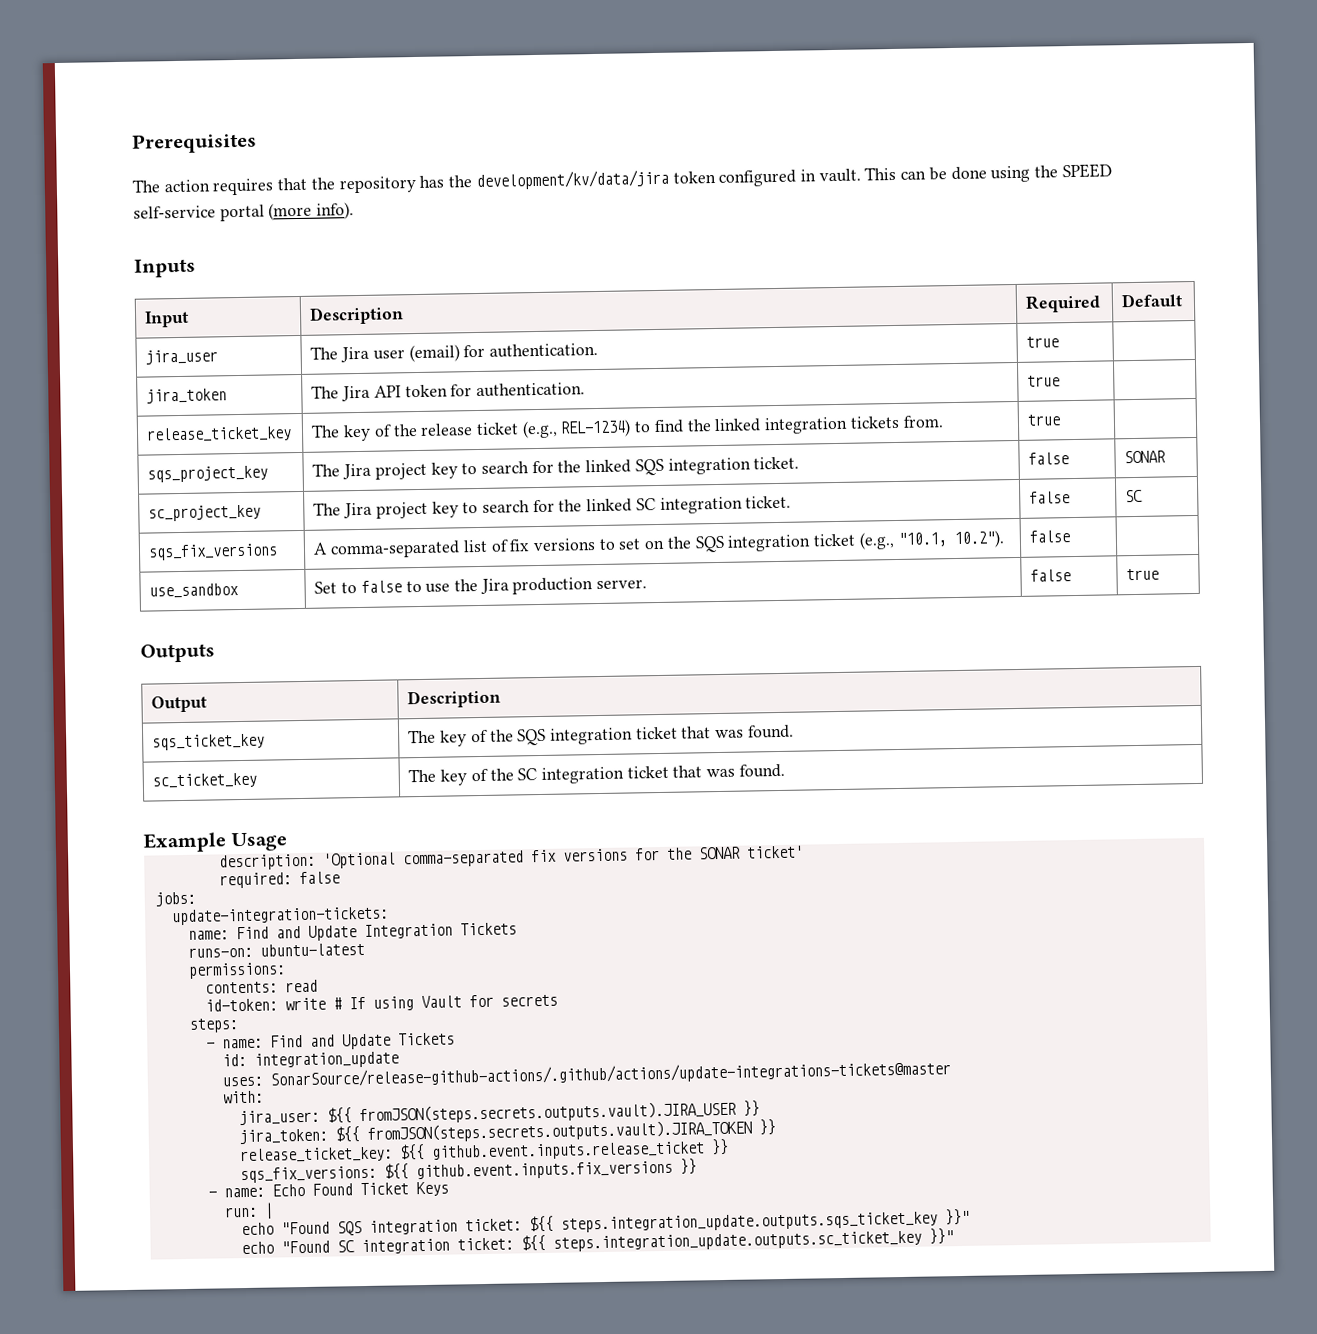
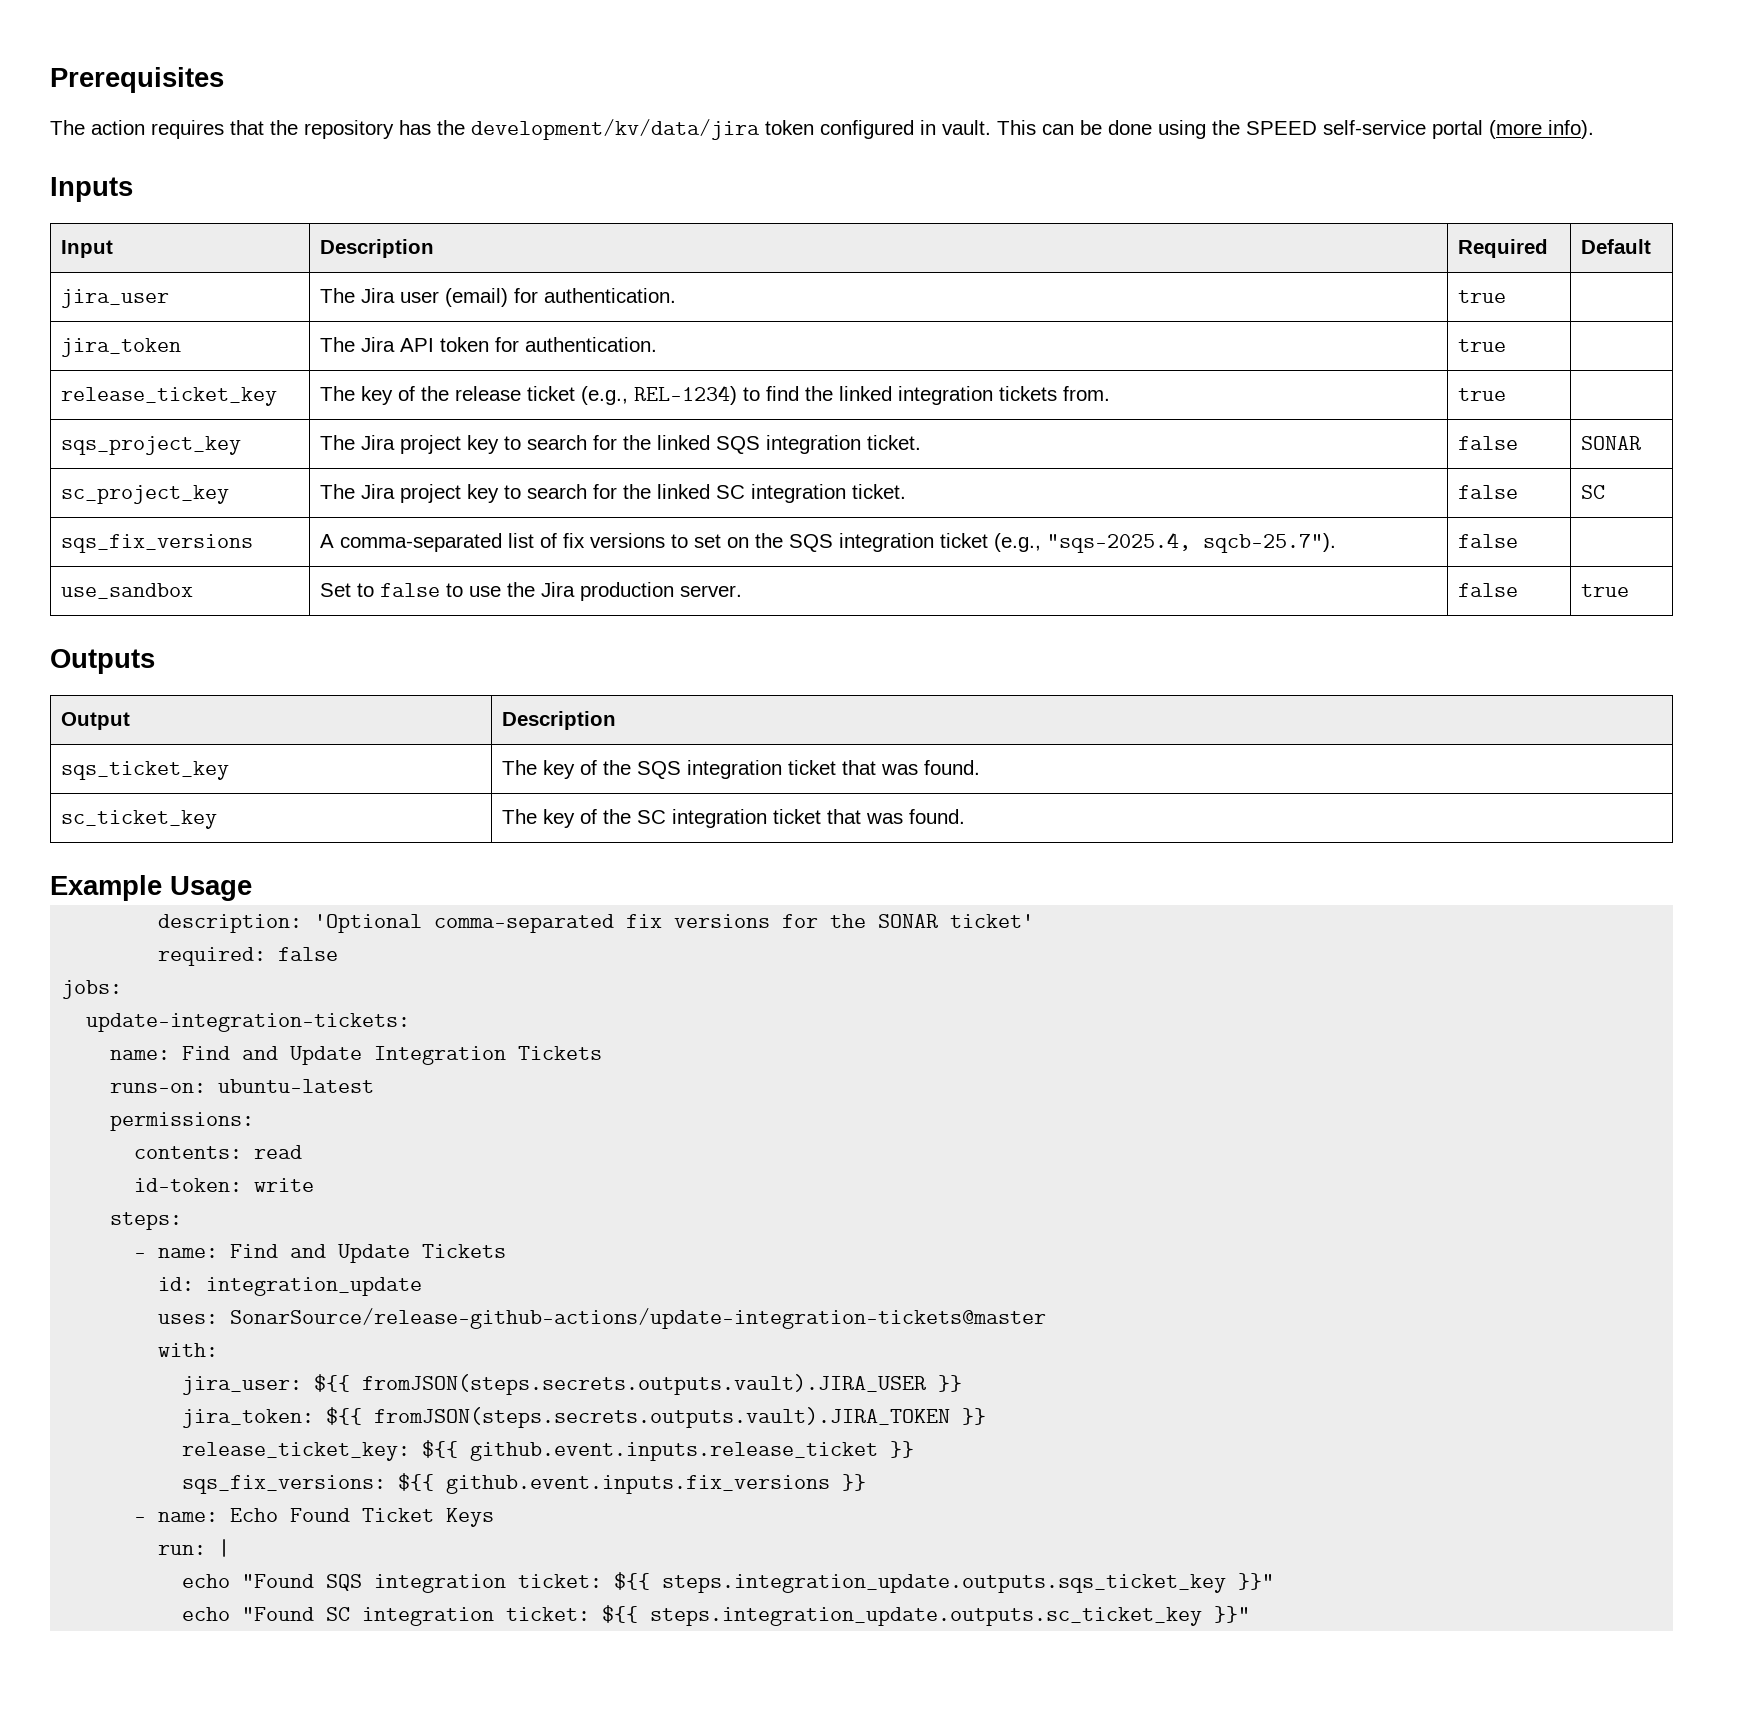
[897,530,1005,549] "10.1, 10.2"). -> [1047,532,1337,553] "sqs-2025.4, sqcb-25.7").
[332,994,558,1011] # If using Vault for secrets -> (315, 1185) none
[269,1060,951,1089] SonarSource/release-github-actions/.github/actions/update-integrations-tickets@master -> [230,1308,1047,1329] SonarSource/release-github-actions/update-integration-tickets@master

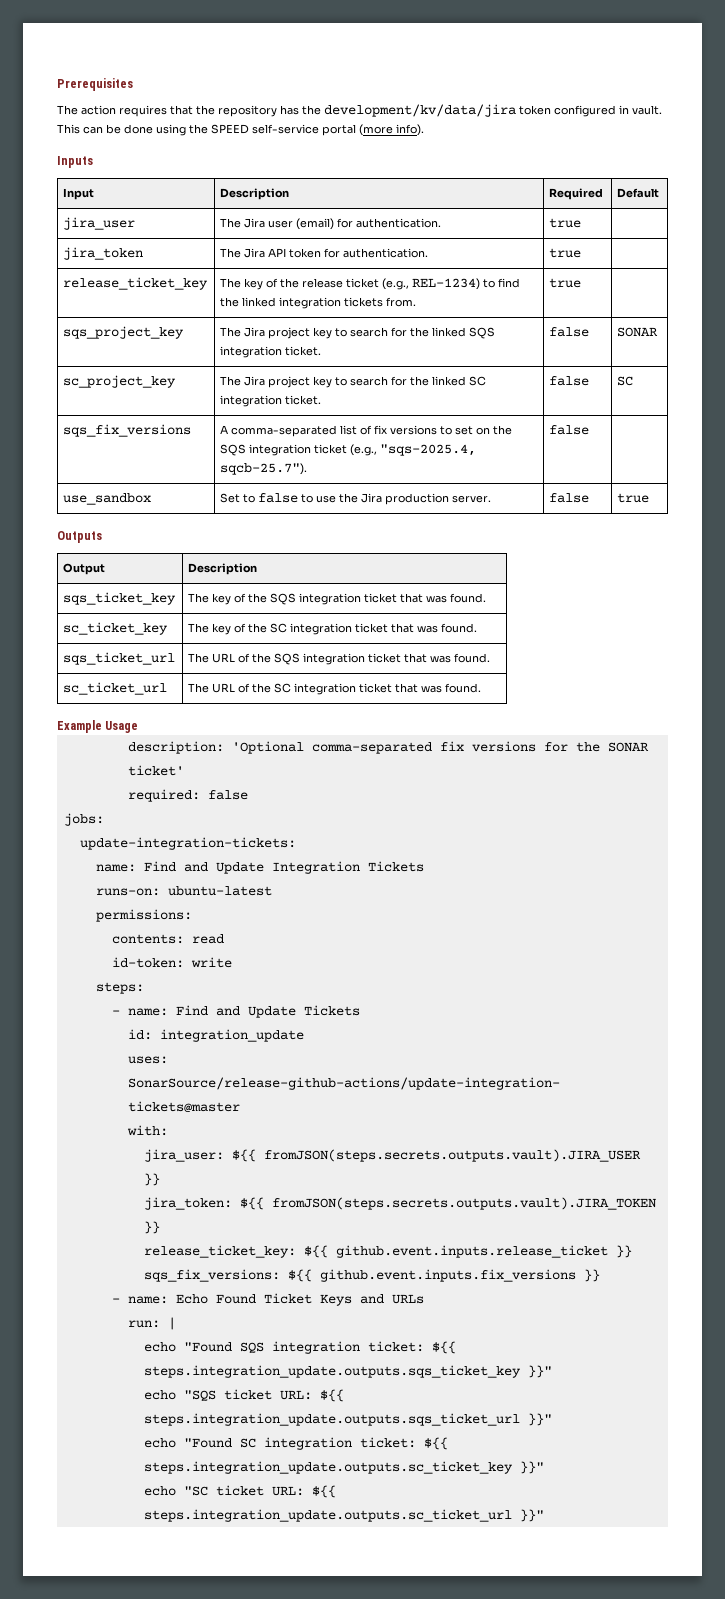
(966, 816) none -> [63,652,176,665] [188,653,491,665] [63,682,168,695] [188,683,482,695] // sqs_ticket_url | The URL of the SQS integration ticket that was found. // sc_ticket_url | The URL of the SC integration ticket that was found.
(495, 1517) none -> [359,1294,424,1304] and URLs
(1275, 1581) none -> [143,1389,344,1402] [143,1413,552,1426] // echo "SQS ticket URL: ${{ steps.integration_update.outputs.sqs_ticket_url }}"
(1251, 1614) none -> [143,1485,336,1498] [143,1509,544,1522] // echo "SC ticket URL: ${{ steps.integration_update.outputs.sc_ticket_url }}"

